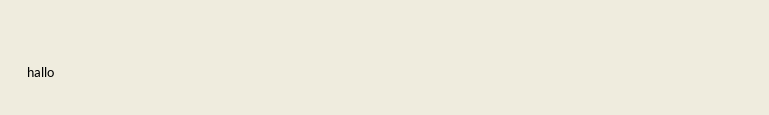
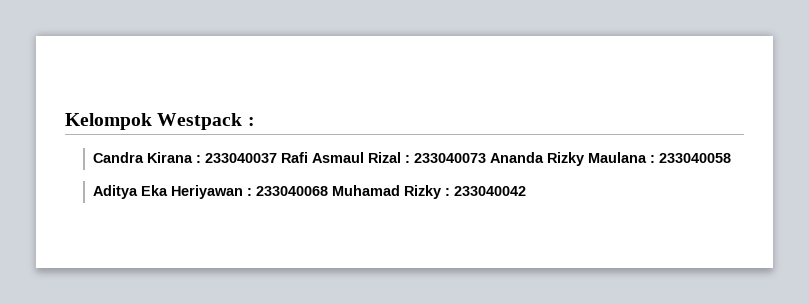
[27,67,54,77] hallo -> [65,113,255,130] [93,152,732,166] [93,185,527,199] Kelompok Westpack : // Candra Kirana : 233040037 Rafi Asmaul Rizal : 233040073 Ananda Rizky Maulana : 233040058 // Aditya Eka Heriyawan : 233040068 Muhamad Rizky : 233040042

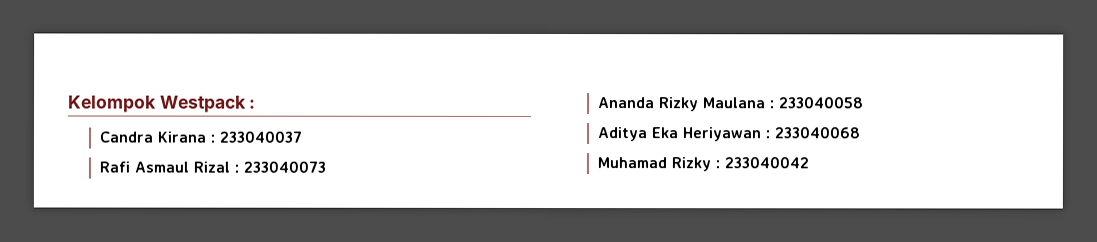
(278, 158) none -> (302, 136) //
(487, 158) none -> (326, 166) //
(329, 191) none -> (860, 132) //

